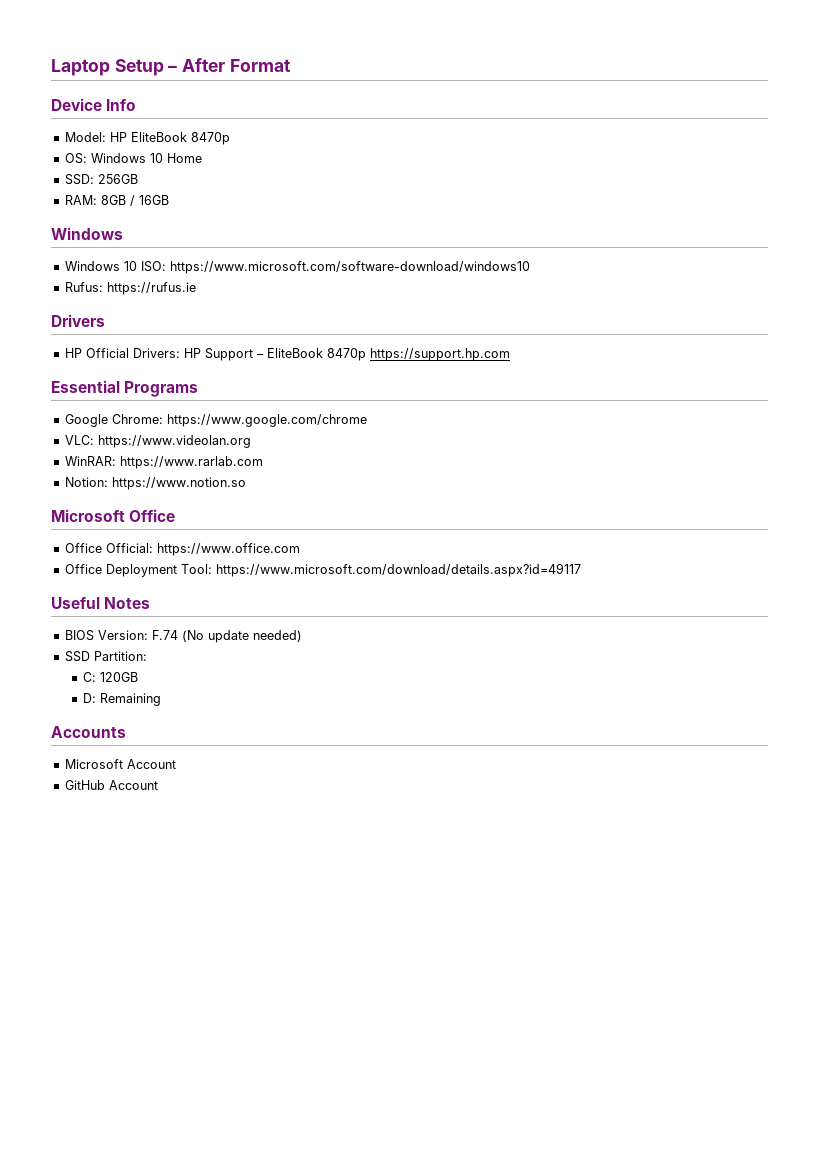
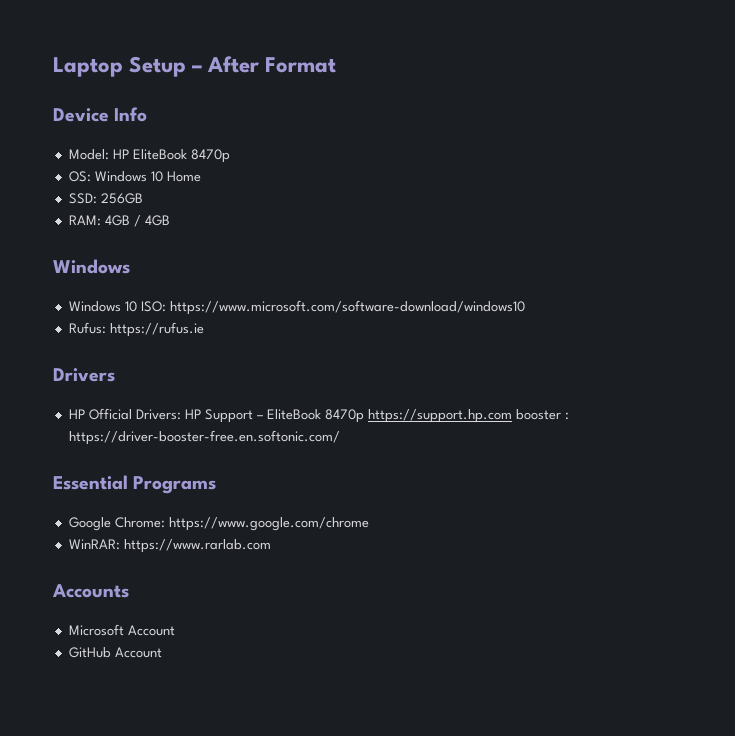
[100,195,169,206] 8GB / 16GB -> [104,215,170,227] 4GB / 4GB
(510, 354) none -> [515,409,569,420] [68,430,340,445] booster : https://driver-booster-free.en.softonic.com/
[64,435,251,448] // VLC: https://www.videolan.org -> (369, 524) none
[64,477,246,490] [51,509,176,522] [64,543,300,556] [64,563,581,577] [51,597,151,609] [64,630,302,643] [64,651,147,662] [83,672,139,682] [83,693,162,706] // Notion: https://www.notion.so // Microsoft Office // Office Official: https://www.office.com // Office Deployment Tool: https://www.microsoft.com/download/details.aspx?id=49117 // Useful Notes // BIOS Version: F.74 (No update needed) // SSD Partition: // C: 120GB // D: Remaining -> (271, 546) none

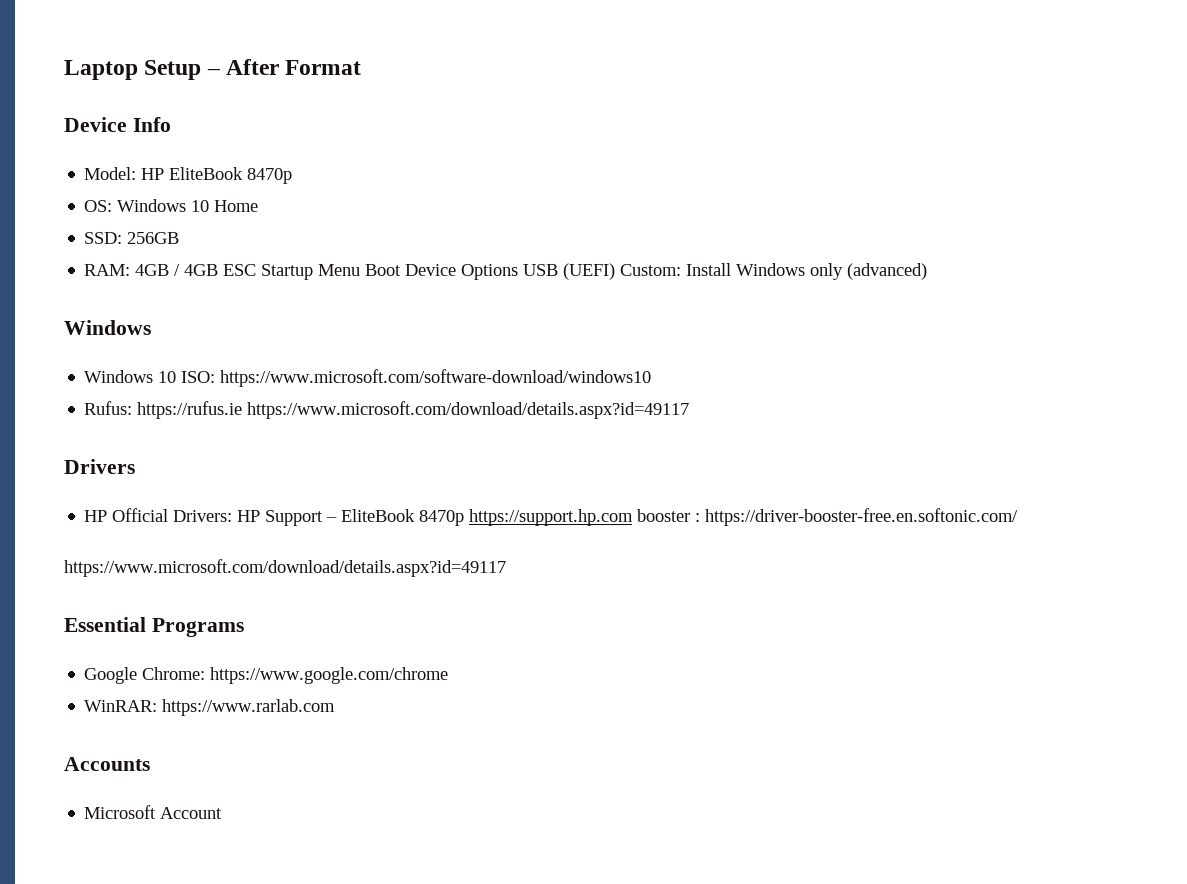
(170, 220) none -> [223,263,928,280] ESC Startup Menu Boot Device Options USB (UEFI) Custom: Install Windows only (advanced)
(204, 329) none -> [247,401,690,419] https://www.microsoft.com/download/details.aspx?id=49117
(340, 437) none -> [64,559,506,577] // https://www.microsoft.com/download/details.aspx?id=49117
[68,647,162,658] // GitHub Account -> (223, 813) none

